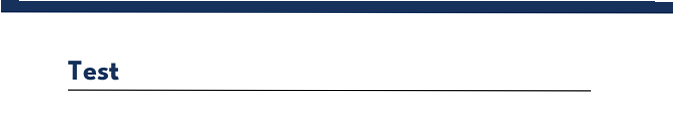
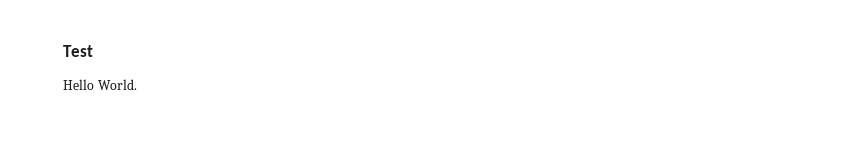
(120, 70) none -> [63,79,137,90] // Hello World.

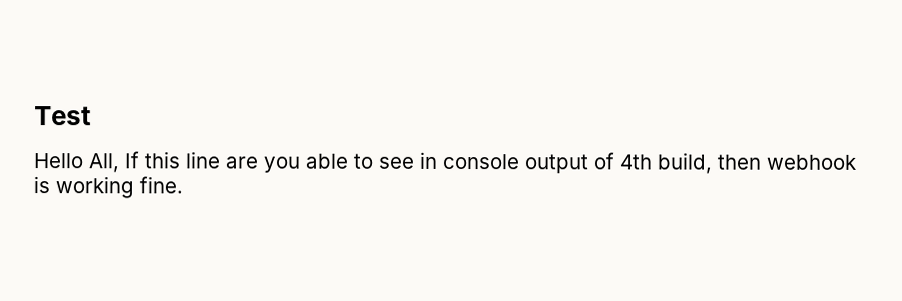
[97,79,137,90] World. -> [88,151,856,174] [33,176,183,199] All, If this line are you able to see in console output of 4th build, then webhook is working fine.

